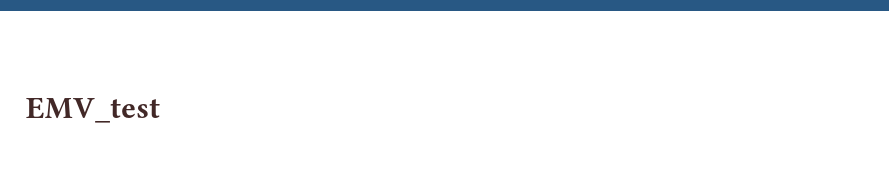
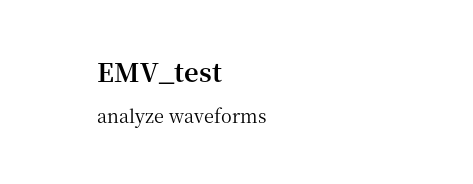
(160, 110) none -> [97,107,267,128] // analyze waveforms

